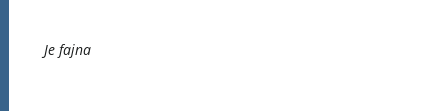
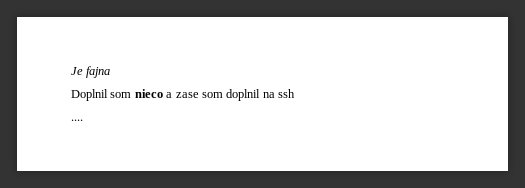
(91, 51) none -> [71,89,295,101] [71,119,83,121] // Doplnil som nieco a zase som doplnil na ssh // ....

